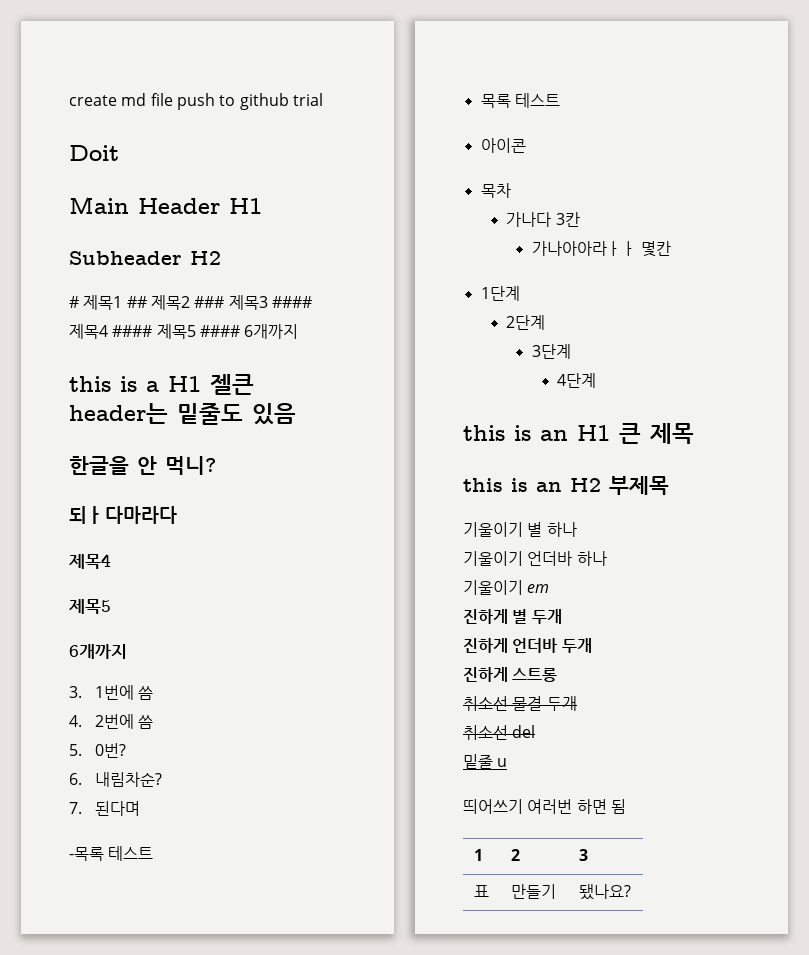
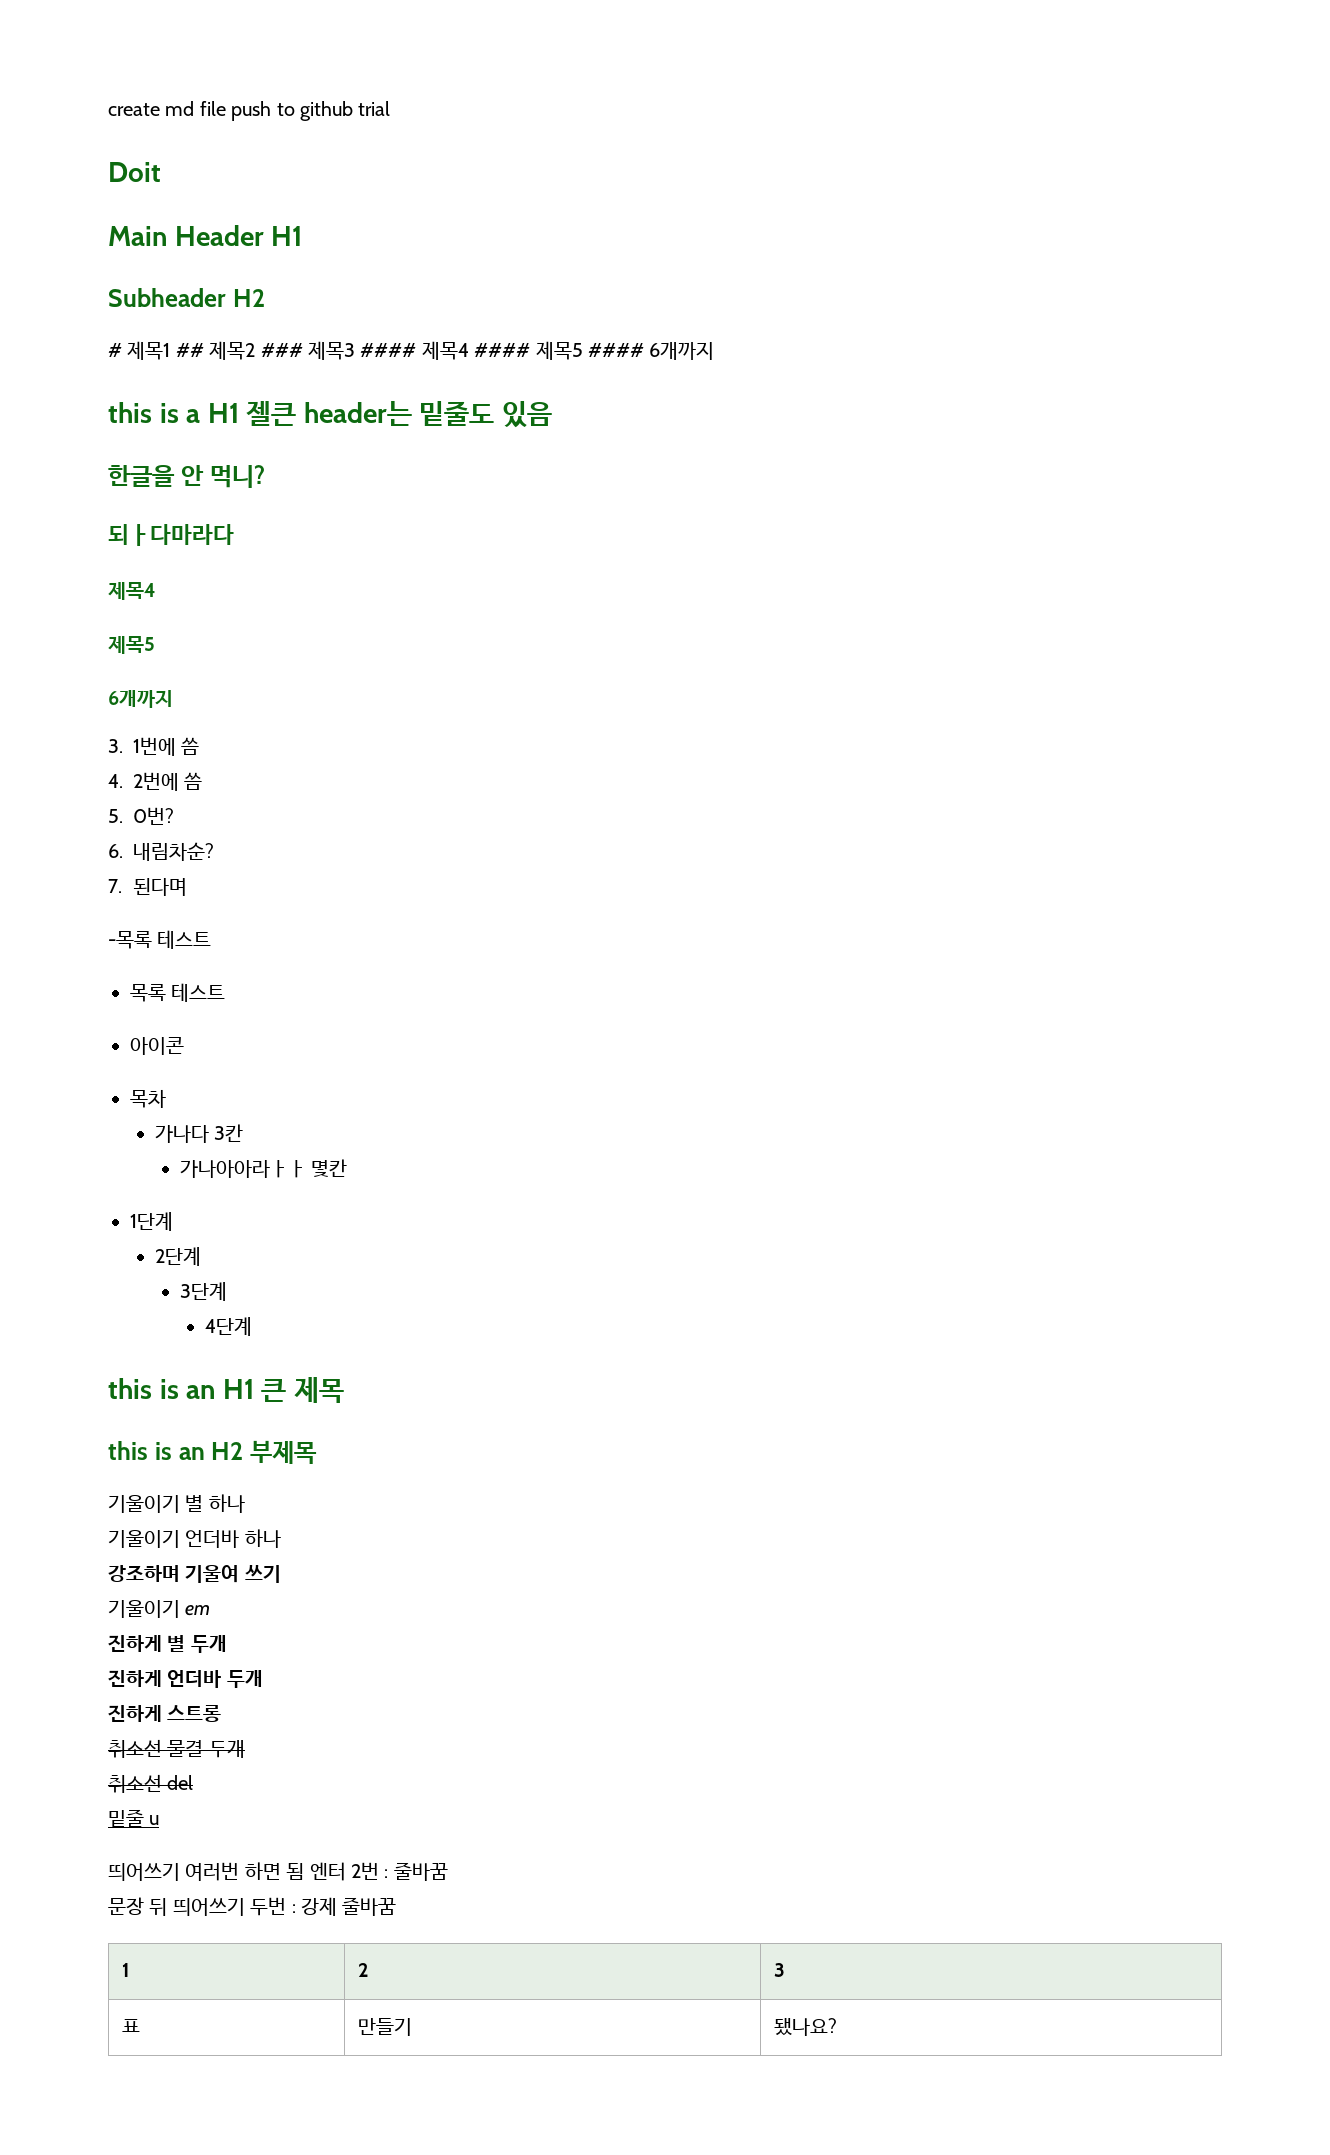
(607, 558) none -> [108,1565,281,1583] // 강조하며 기울여 쓰기
(626, 806) none -> [309,1862,448,1881] [108,1897,397,1916] 엔터 2번 : 줄바꿈 // 문장 뒤 띄어쓰기 두번 : 강제 줄바꿈

